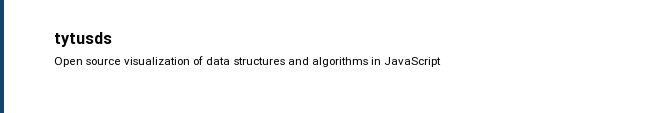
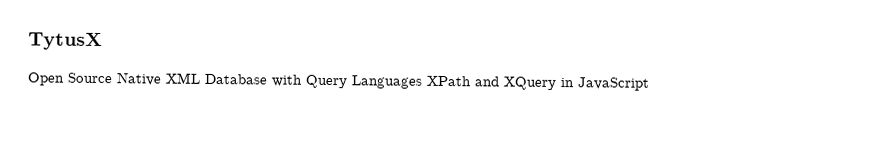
[54,32,112,47] tytusds -> [28,32,103,51] TytusX
[86,56,368,67] source visualization of data structures and algorithms -> [67,72,556,90] Source Native XML Database with Query Languages XPath and XQuery

